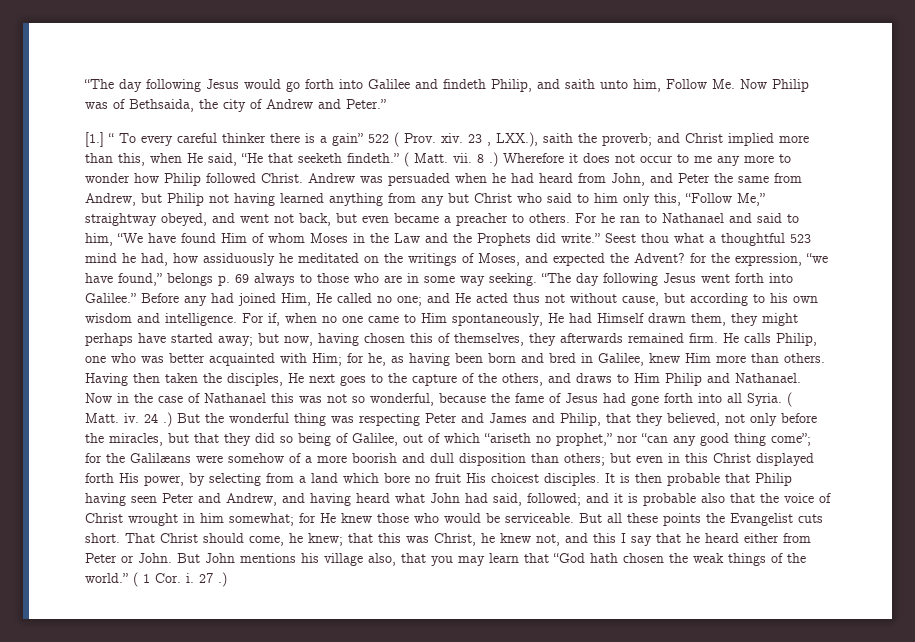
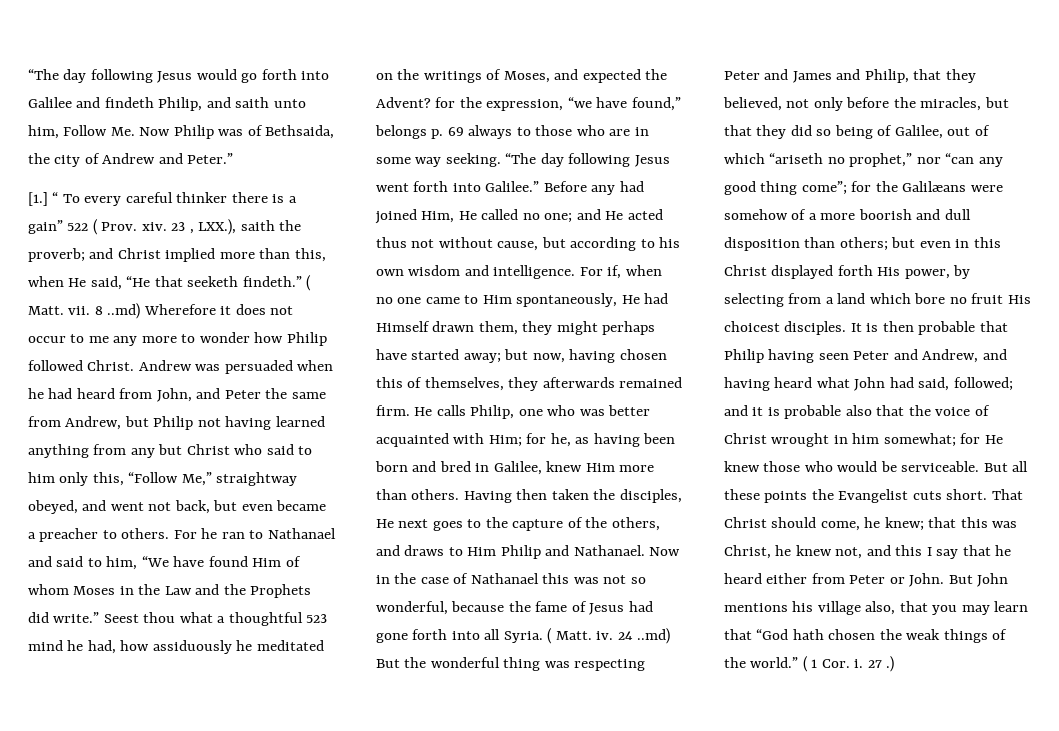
[489,152,498,167] .) -> [107,303,141,319] ..md)
[163,412,172,427] .) -> [637,628,671,644] ..md)

